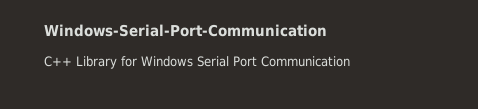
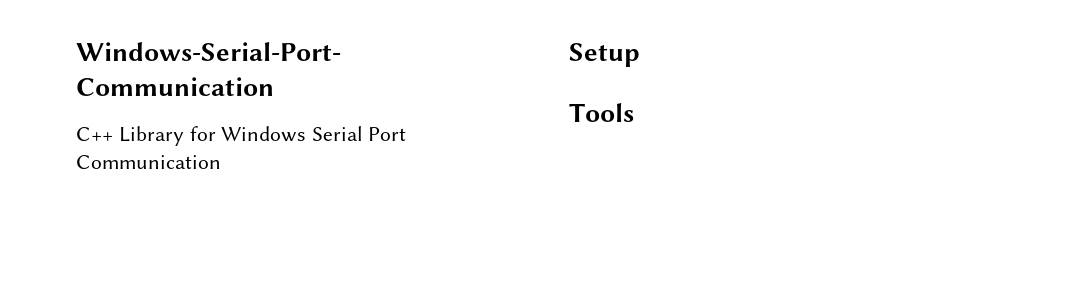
(350, 61) none -> [569,43,640,67] [569,103,634,122] // Setup // Tools

